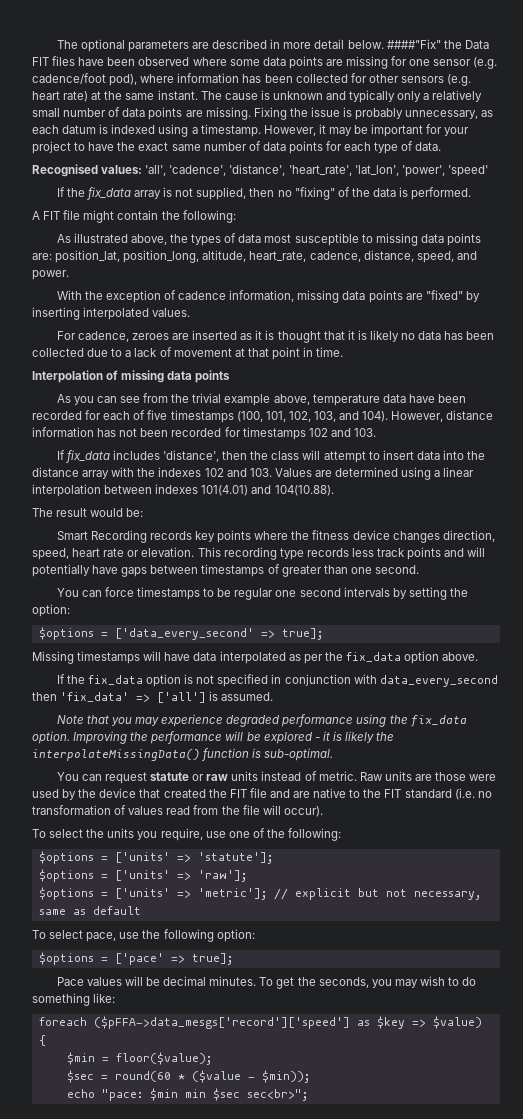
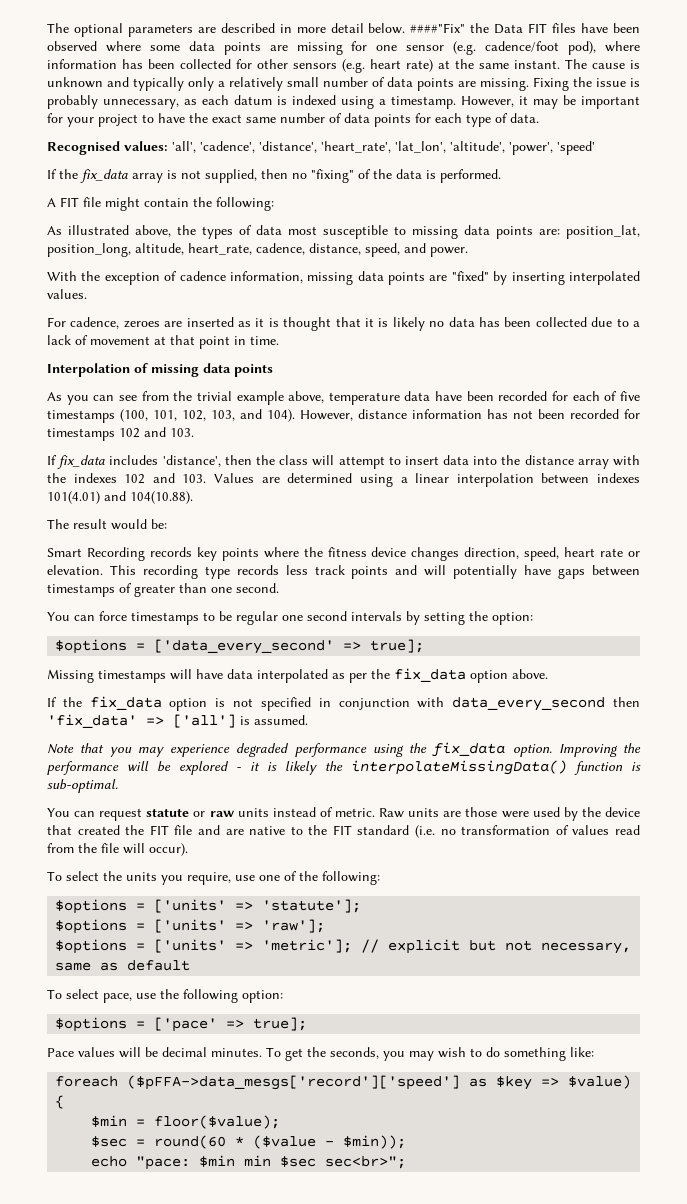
(399, 170) none -> [450,141,505,153] 'altitude',

